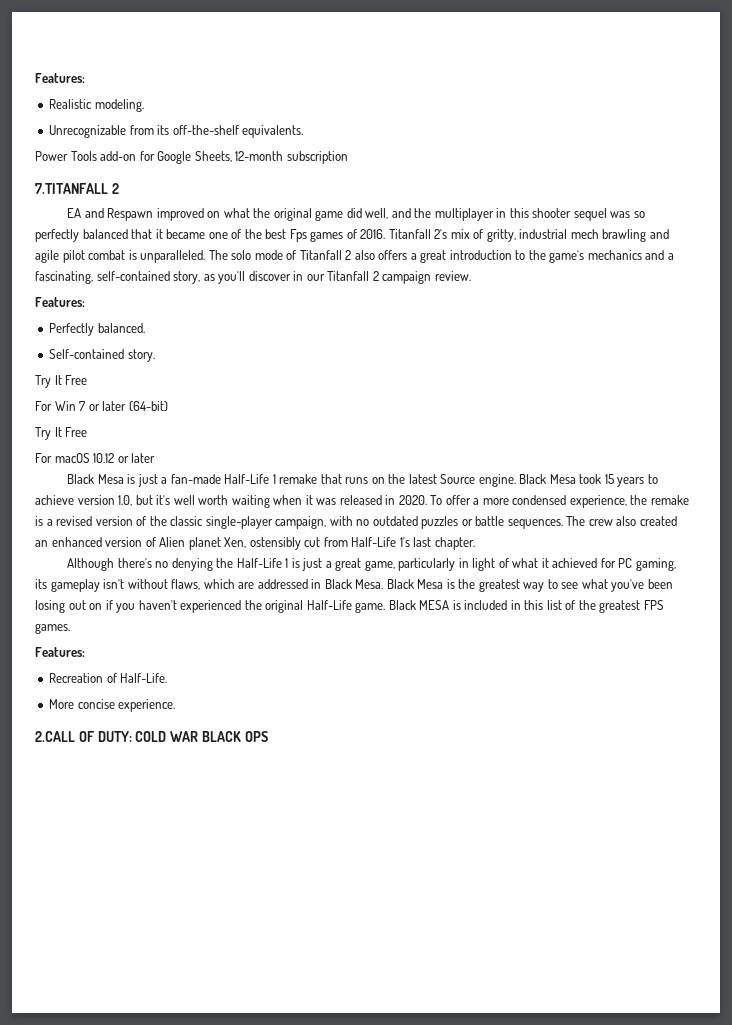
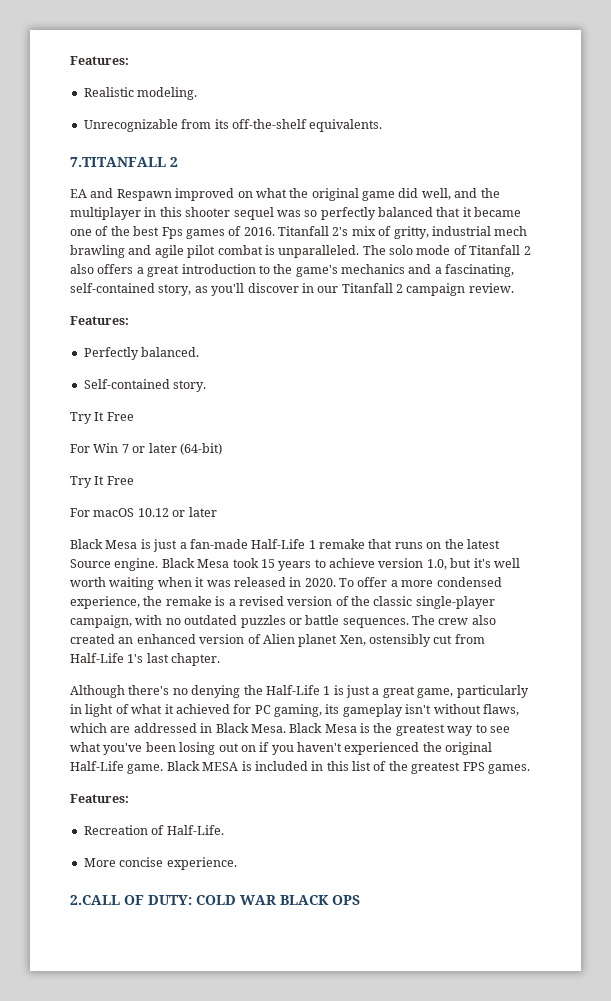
[35,151,348,164] // Power Tools add-on for Google Sheets, 12-month subscription -> (383, 125) none

